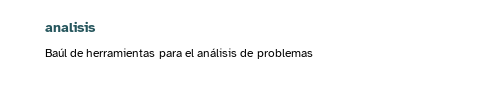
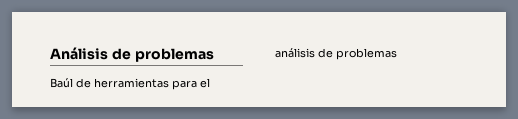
[45,21,96,32] analisis -> [50,47,214,62] Análisis de problemas

